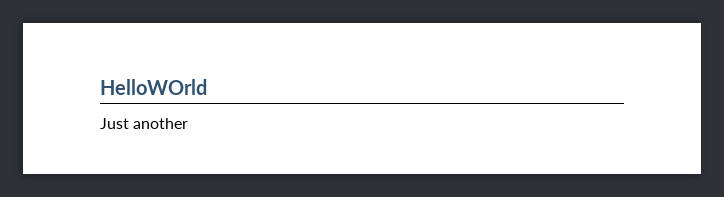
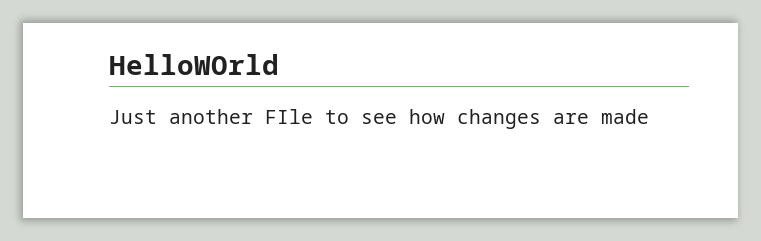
(189, 123) none -> [265,109,649,129] FIle to see how changes are made

